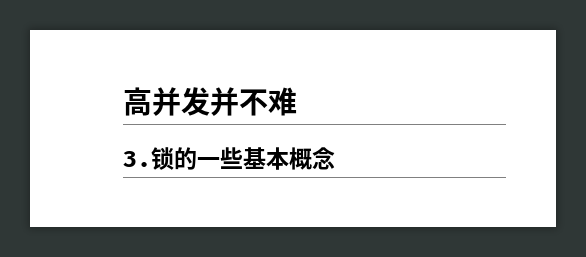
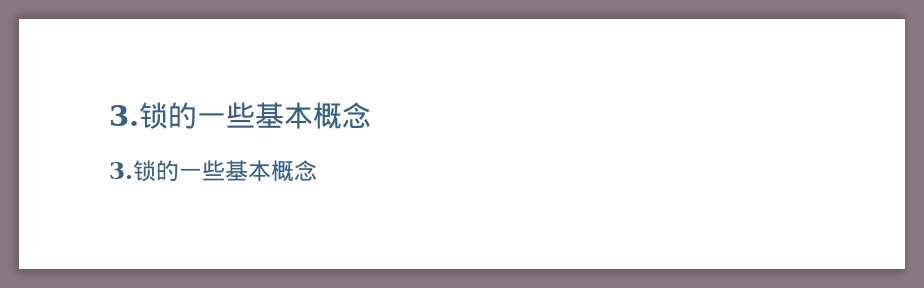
[123,87,297,116] 高并发并不难 -> [109,102,371,129] 3.锁的一些基本概念

